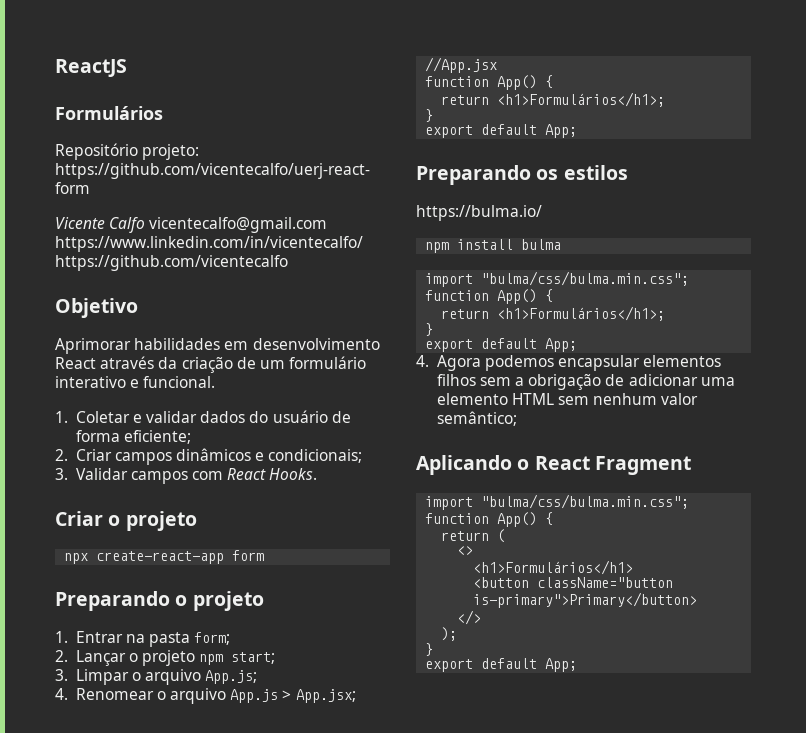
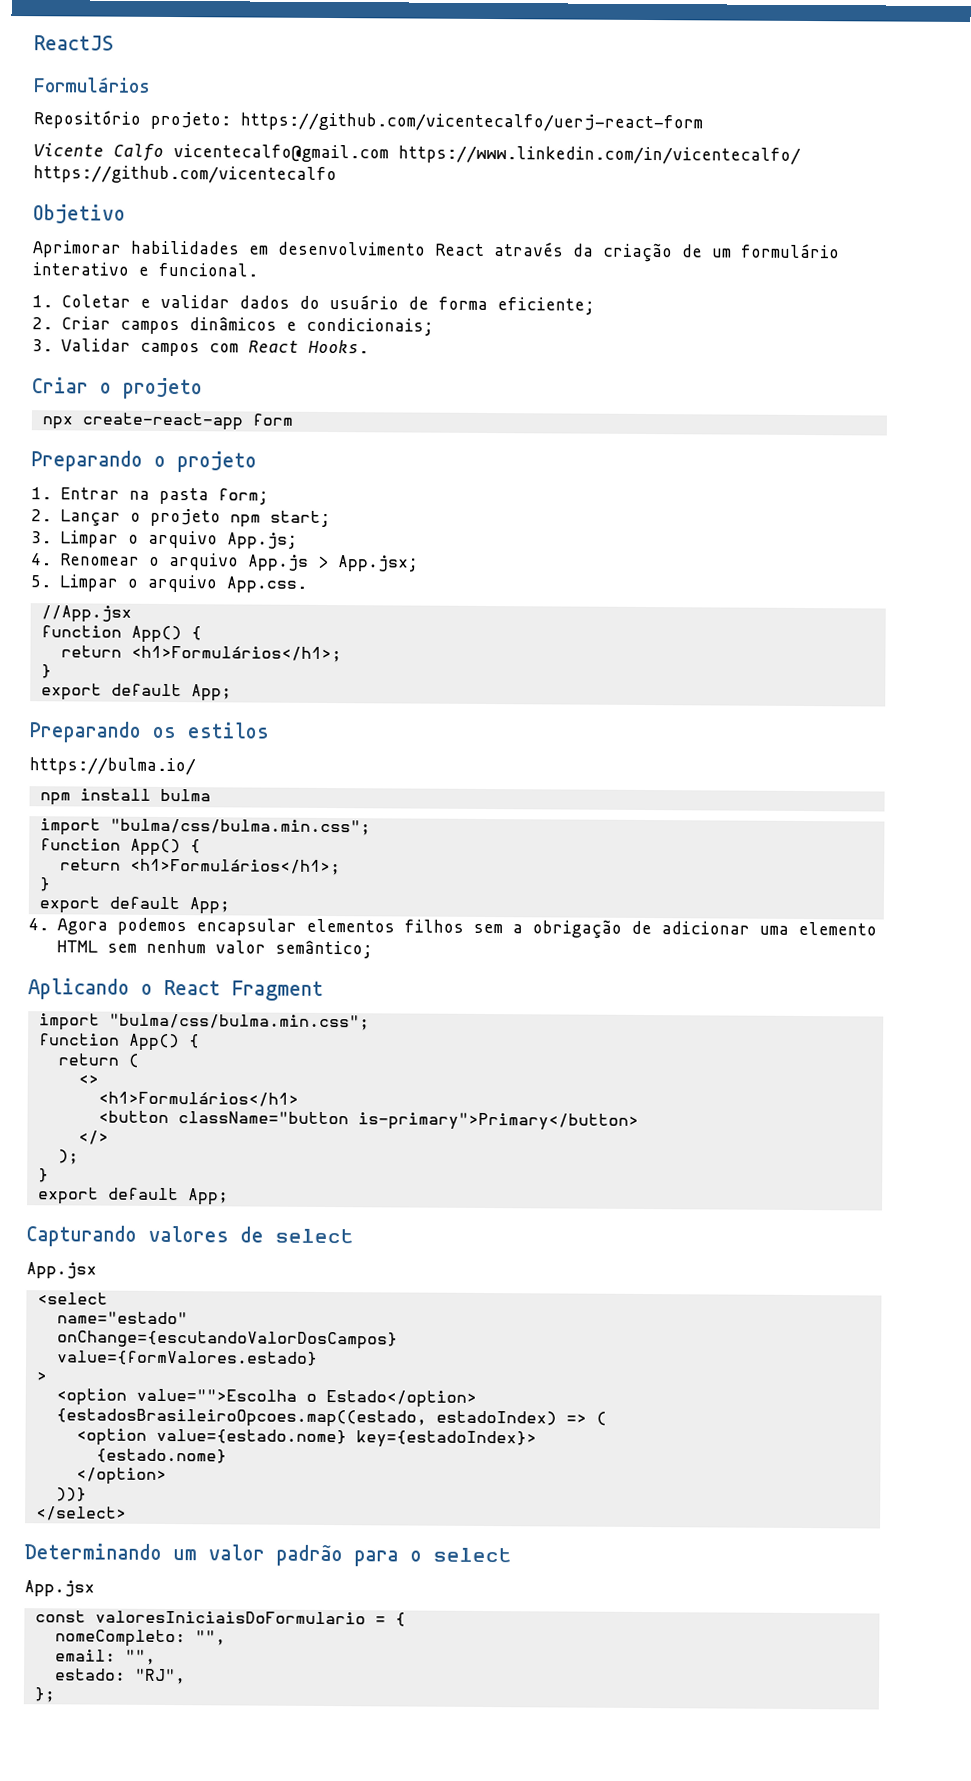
(356, 696) none -> [30,574,307,594] // 5. Limpar o arquivo App.css.
(578, 665) none -> [26,1225,354,1247] [26,1262,97,1280] [36,1292,108,1305] [56,1311,188,1325] [56,1330,398,1350] [56,1350,318,1366] [35,1371,47,1382] [55,1388,477,1408] [55,1408,607,1428] [75,1428,537,1449] [95,1448,227,1464] [75,1467,167,1486] [55,1487,87,1502] [35,1506,127,1521] [24,1543,512,1567] [24,1580,95,1598] [34,1610,406,1627] [54,1629,226,1648] [54,1649,156,1665] [54,1668,186,1685] [33,1687,55,1703] // Capturando valores de select // App.jsx // <select // name="estado" // onChange={escutandoValorDosCampos} // value={formValores.estado} // > // <option value="">Escolha o Estado</option> // {estadosBrasileiroOpcoes.map((estado, estadoIndex) => ( // <option value={estado.nome} key={estadoIndex}> // {estado.nome} // </option> // ))} // </select> // Determinando um valor padrão para o select // App.jsx // const valoresIniciaisDoFormulario = { // nomeCompleto: "", // email: "", // estado: "RJ", // };

